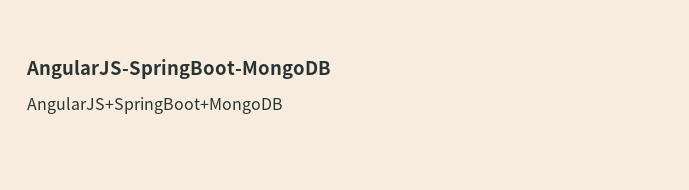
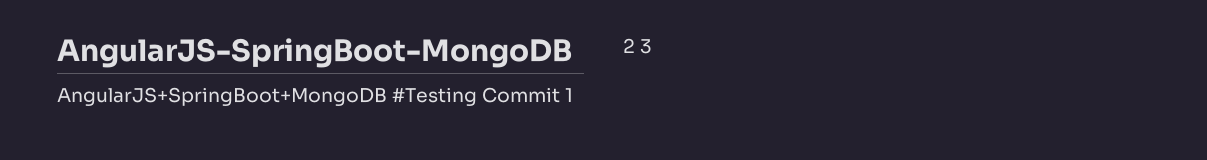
(283, 105) none -> [392,87,574,106] [623,38,653,54] #Testing Commit 1 2 3

